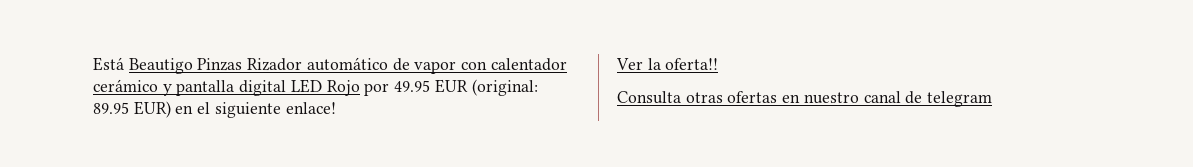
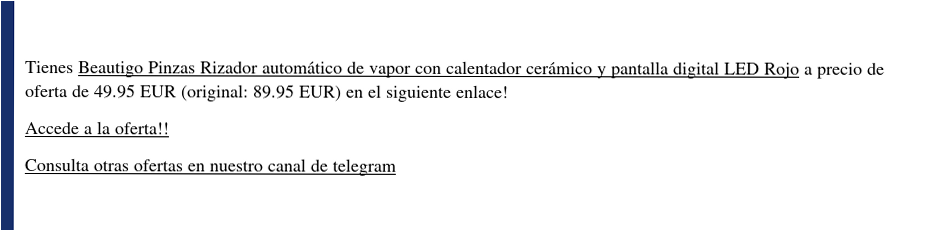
[93,57,124,71] Está -> [25,60,74,74] Tienes
[364,83,390,96] por -> [804,62,885,79] [25,84,90,98] a precio de oferta de
[616,58,643,70] Ver -> [24,121,92,135] Accede a

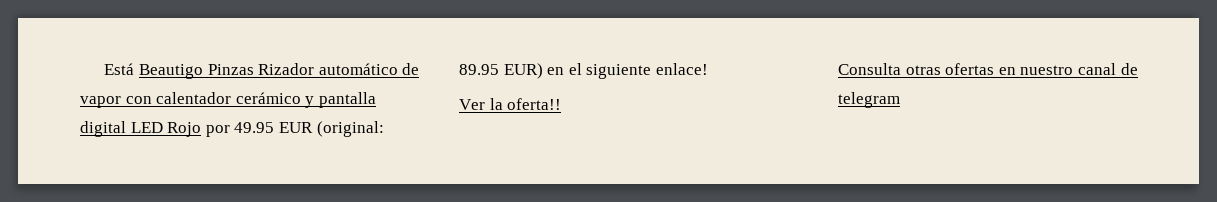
[25,60,74,74] Tienes -> [104,63,135,75] Está
[804,62,885,79] [25,84,90,98] a precio de oferta de -> [205,125,230,137] por
[24,121,92,135] Accede a -> [459,99,485,110] Ver

